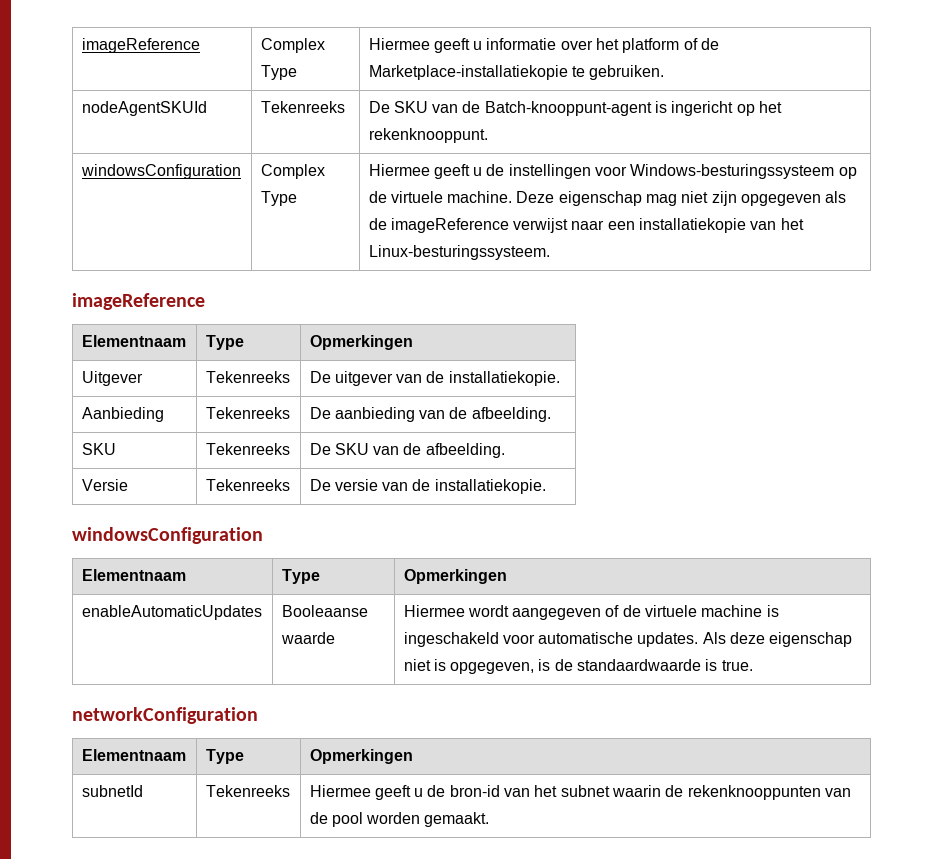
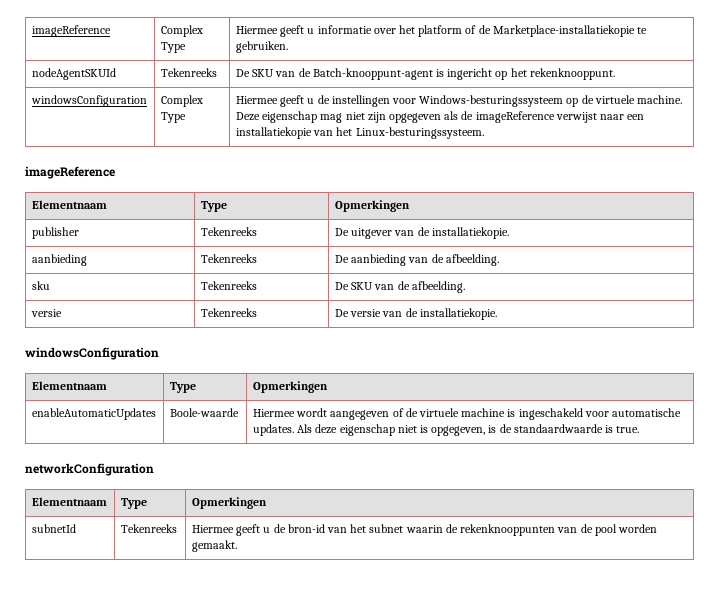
[81,371,143,386] Uitgever -> [31,227,79,239] publisher
[81,407,164,422] Aanbieding -> [31,254,87,266] aanbieding
[81,443,116,455] SKU -> [31,281,50,290] sku
[81,479,128,491] Versie -> [30,309,62,317] versie
[281,605,368,617] [280,632,335,644] Booleaanse waarde -> [169,408,239,417] Boole-waarde

